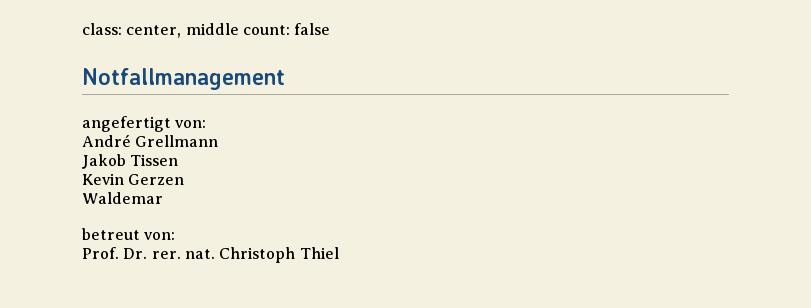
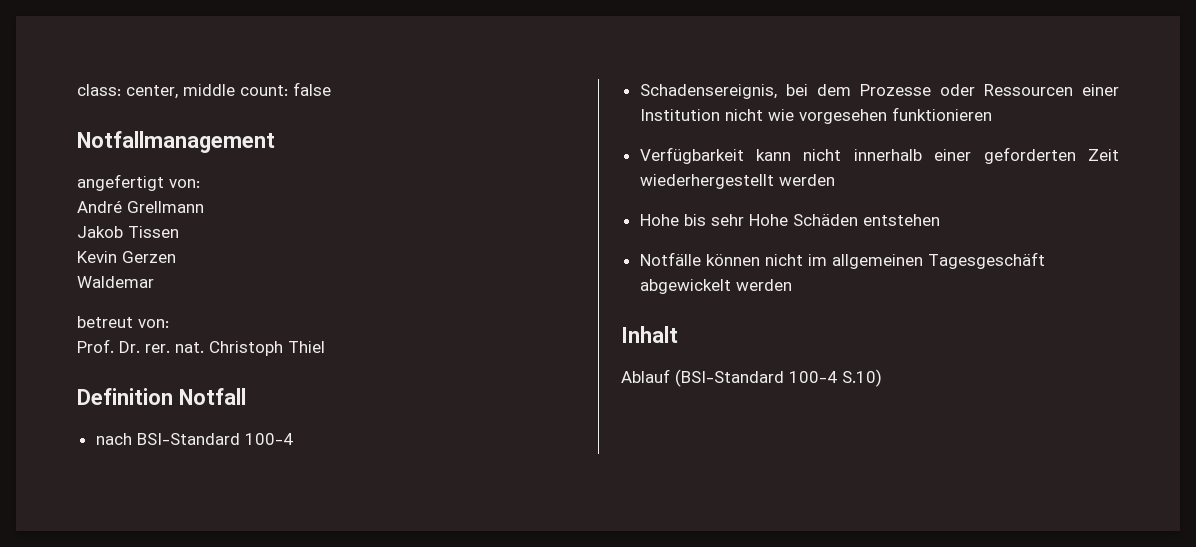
(339, 253) none -> [77,388,246,405] [95,433,293,445] [639,84,1119,99] [639,107,992,124] [639,147,1119,164] [639,174,835,189] [639,214,940,226] [639,252,1045,269] [639,279,792,294] [621,326,678,343] [621,369,882,387] // Definition Notfall // nach BSI-Standard 100-4 // Schadensereignis, bei dem Prozesse oder Ressourcen einer Institution nicht wie vorgesehen funktionieren // Verfügbarkeit kann nicht innerhalb einer geforderten Zeit wiederhergestellt werden // Hohe bis sehr Hohe Schäden entstehen // Notfälle können nicht im allgemeinen Tagesgeschäft abgewickelt werden // Inhalt // Ablauf (BSI-Standard 100-4 S.10)

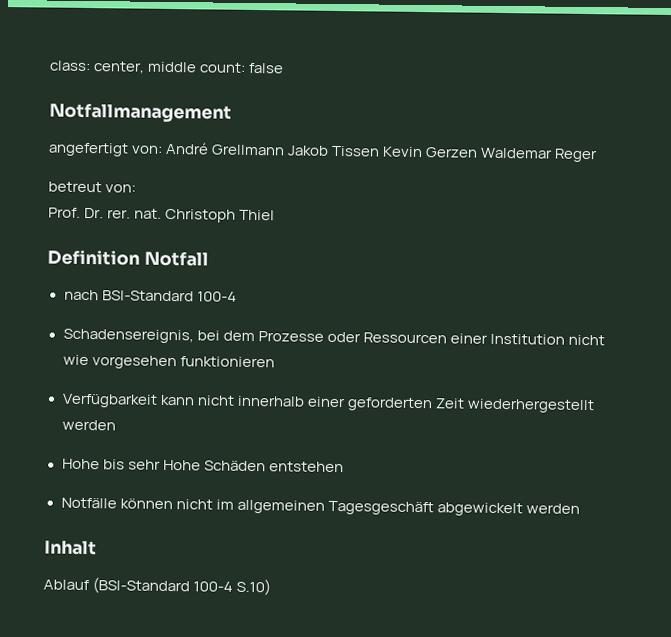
(200, 183) // -> (164, 149) none
(204, 207) // -> (286, 150) none
(179, 232) // -> (381, 151) none
(176, 257) // -> (479, 152) none
(154, 282) none -> [554,148,599,163] Reger

